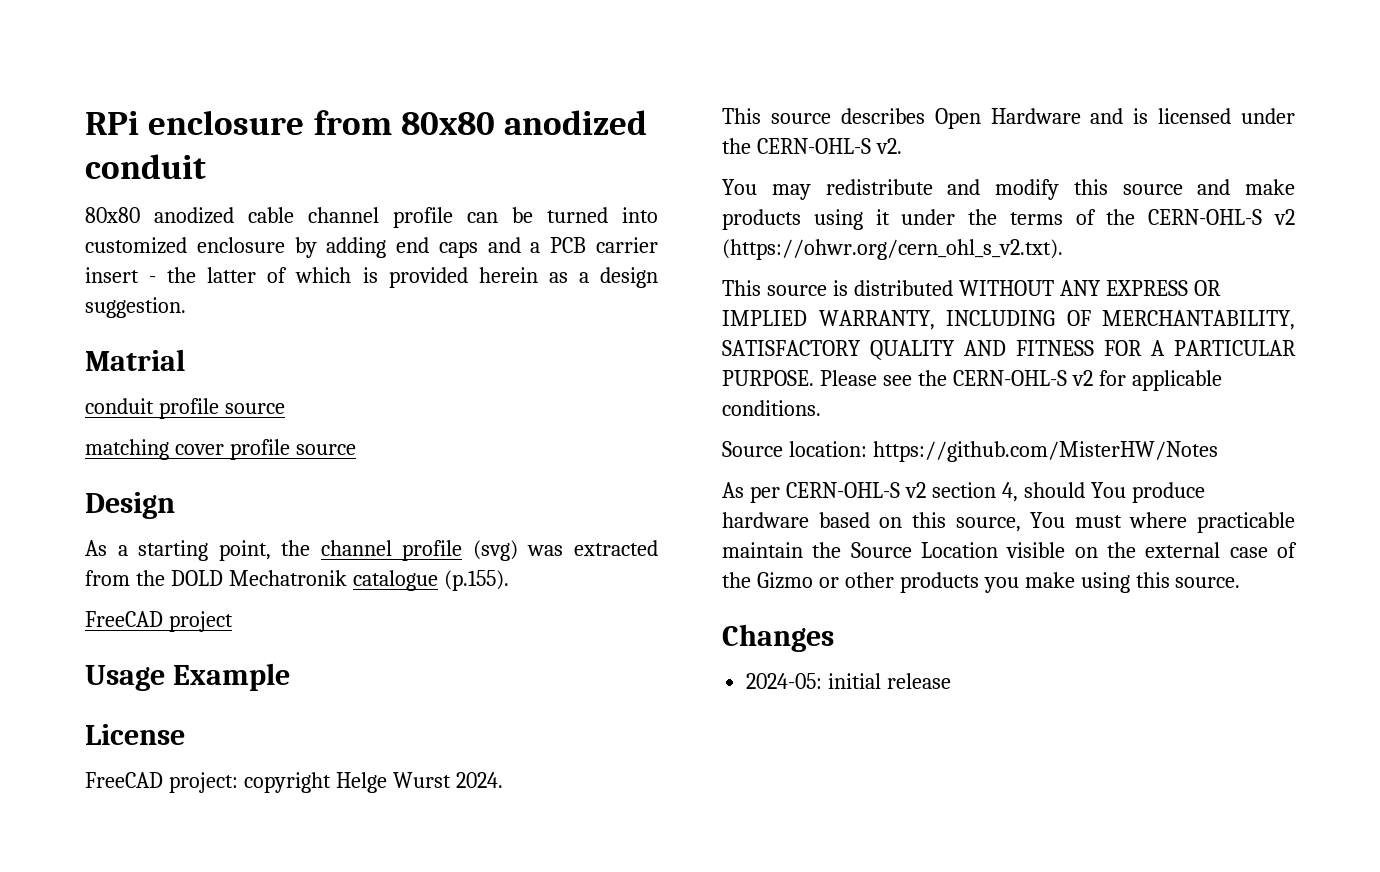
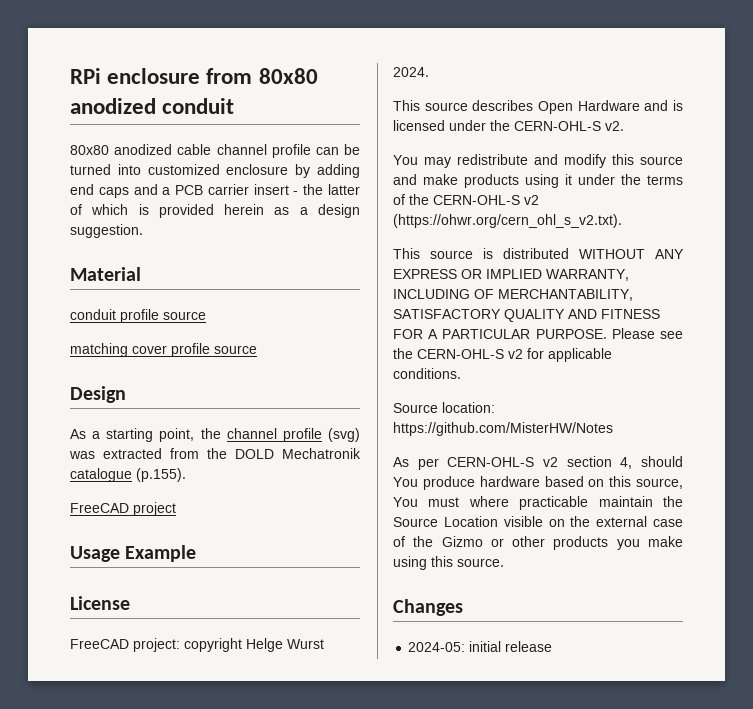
[85,349,185,371] Matrial -> [70,267,141,281] Material

